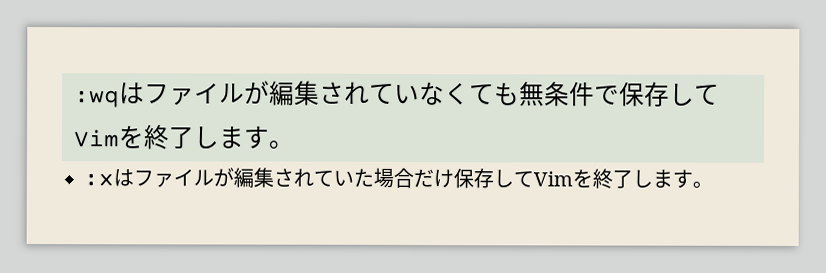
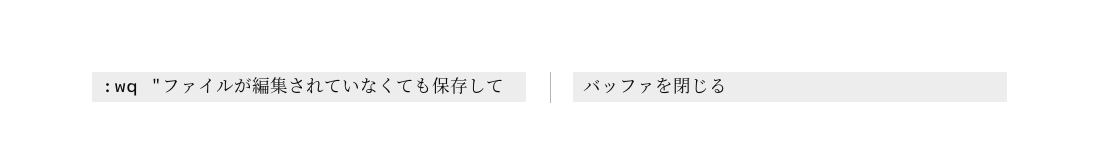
[119,82,145,105] は -> [150,78,163,92] "
[519,81,720,107] [73,124,294,150] [83,167,713,189] 無条件で保存してVimを終了します。 // :xはファイルが編集されていた場合だけ保存してVimを終了します。 -> [432,77,728,94] 保存してバッファを閉じる

